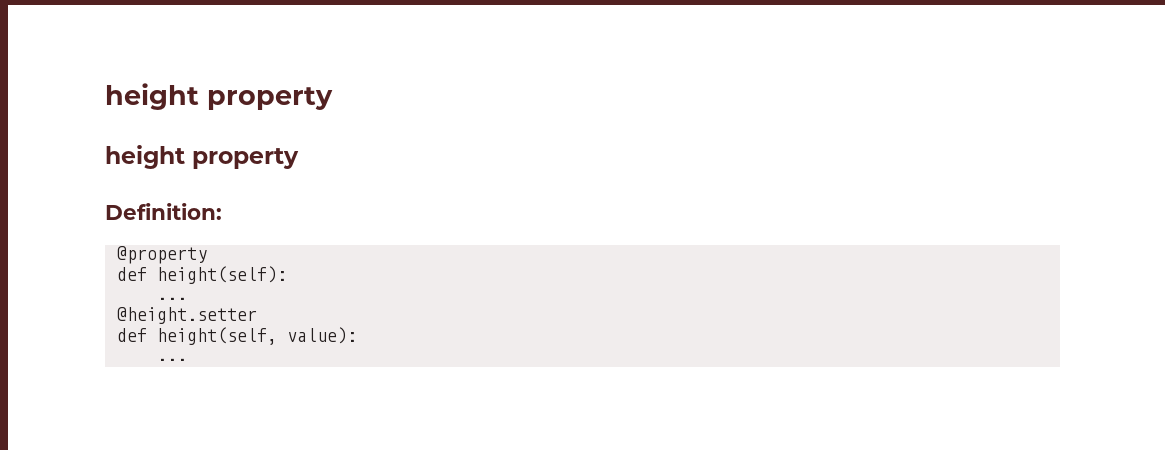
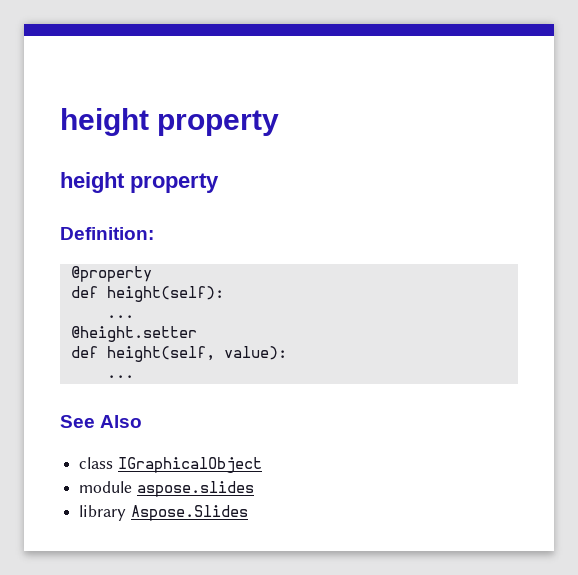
(187, 359) none -> [60,415,143,428] [79,457,262,473] [79,481,254,497] [79,505,248,521] // See Also // class IGraphicalObject // module aspose.slides // library Aspose.Slides

